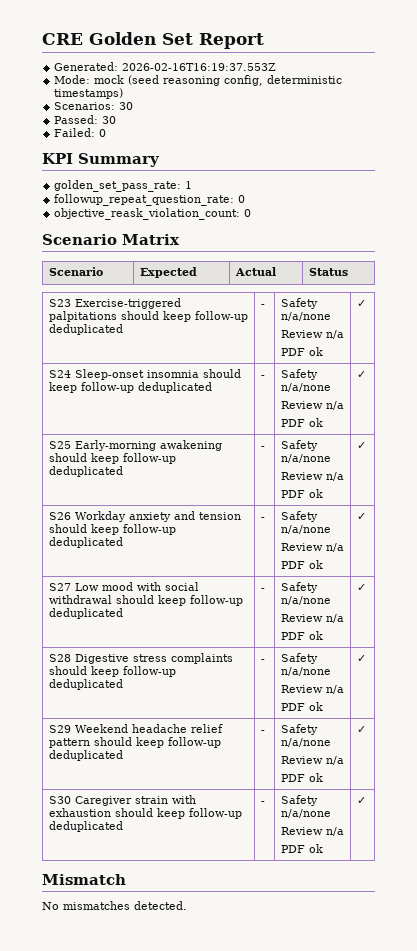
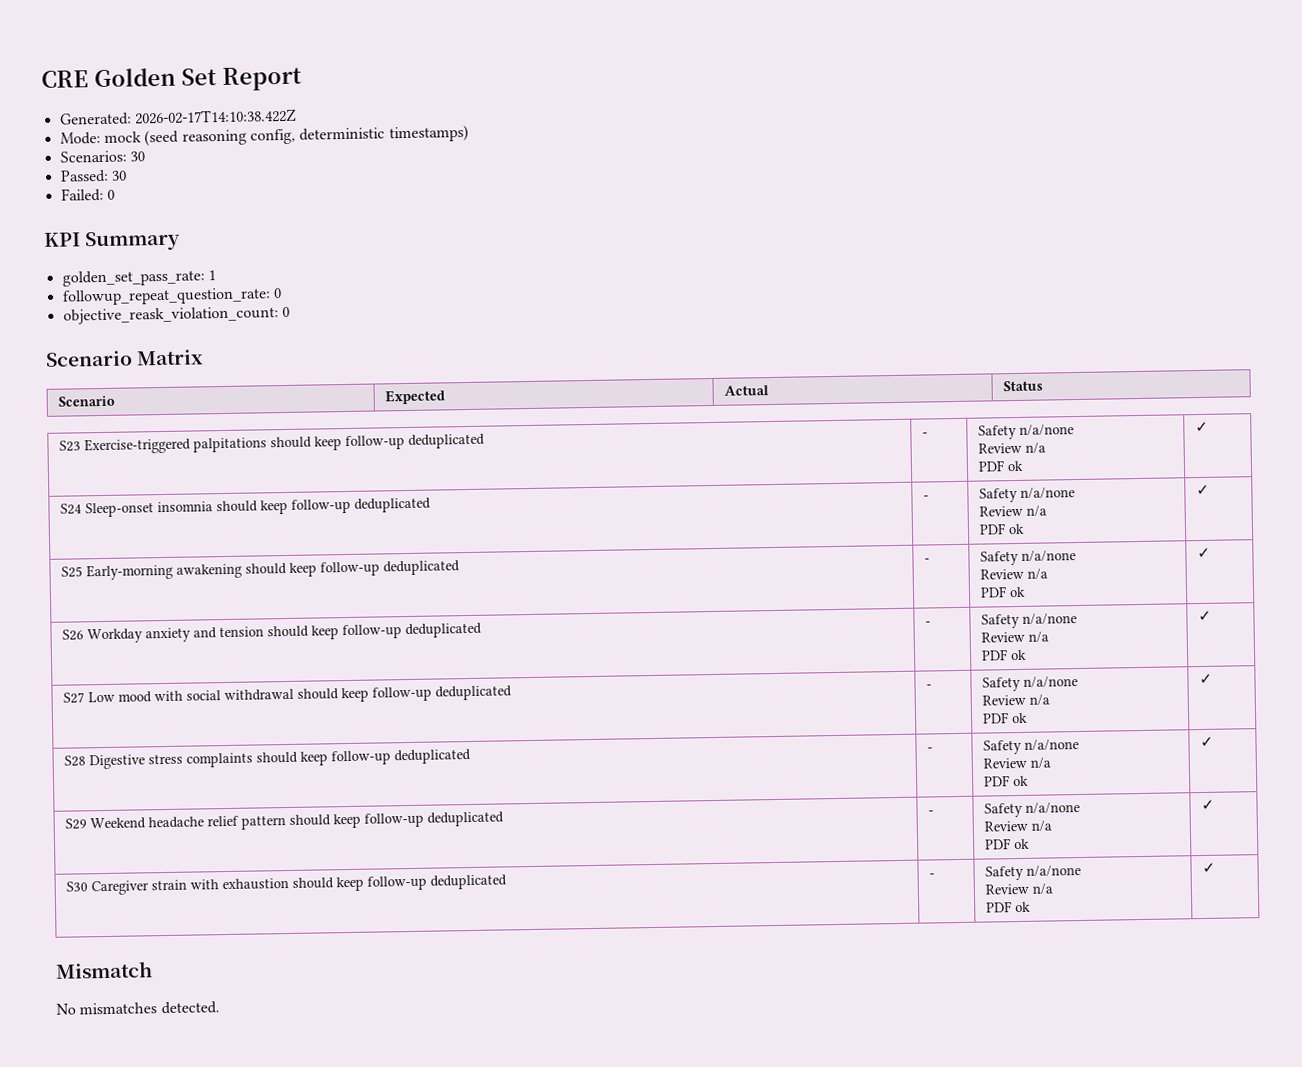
[122,63,277,71] 2026-02-16T16:19:37.553Z -> [134,108,297,125] 2026-02-17T14:10:38.422Z

